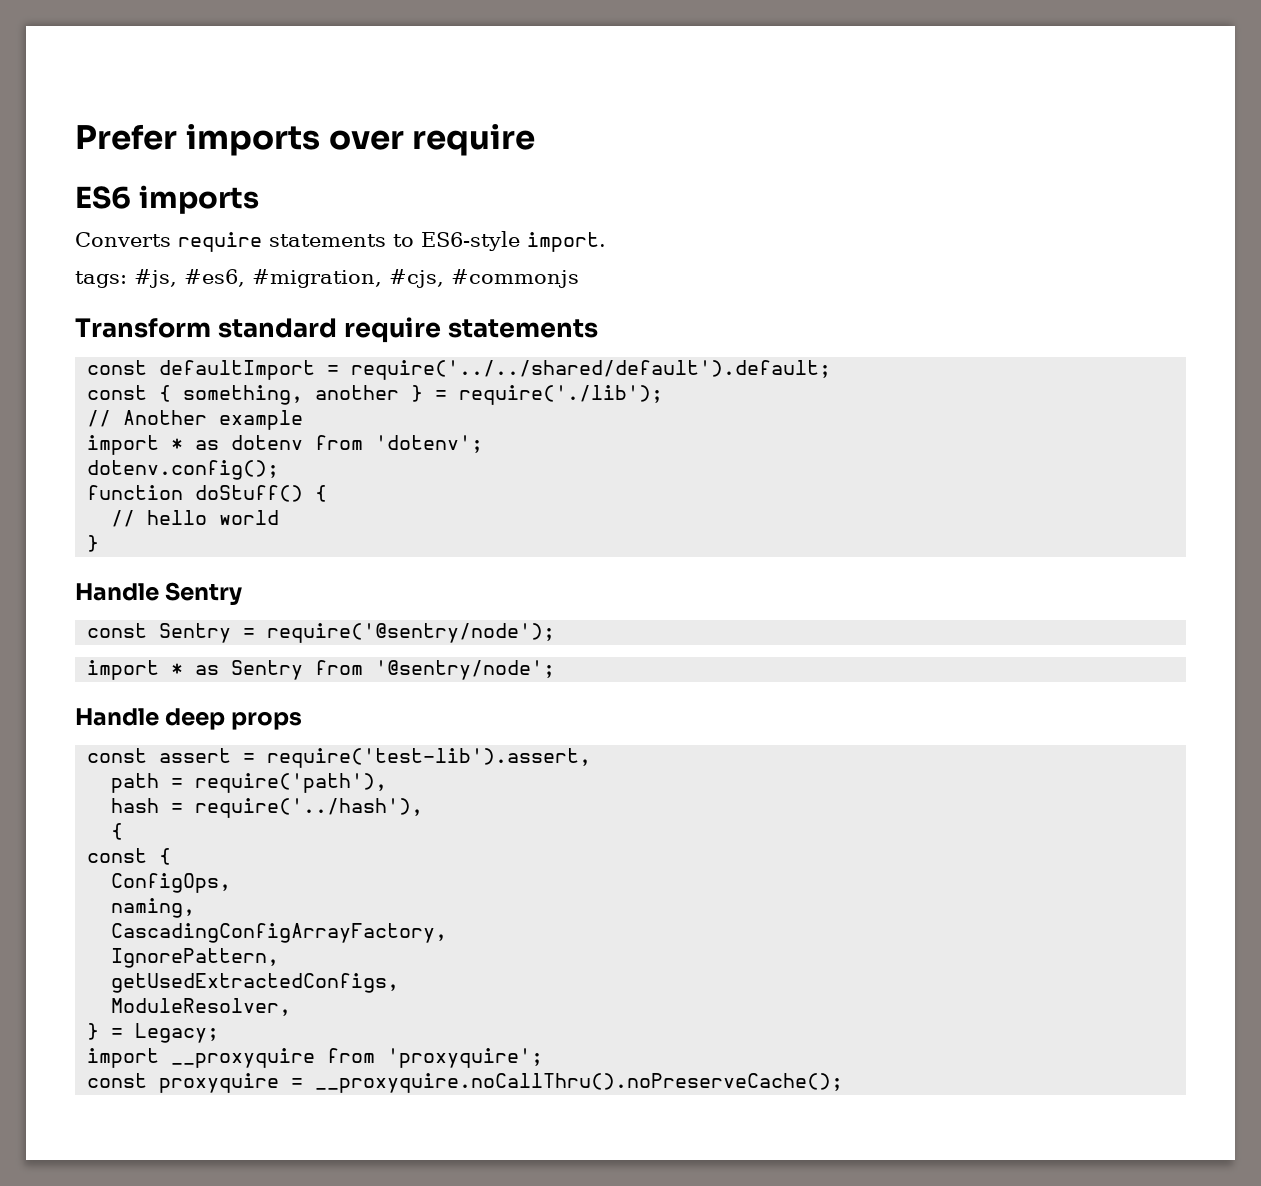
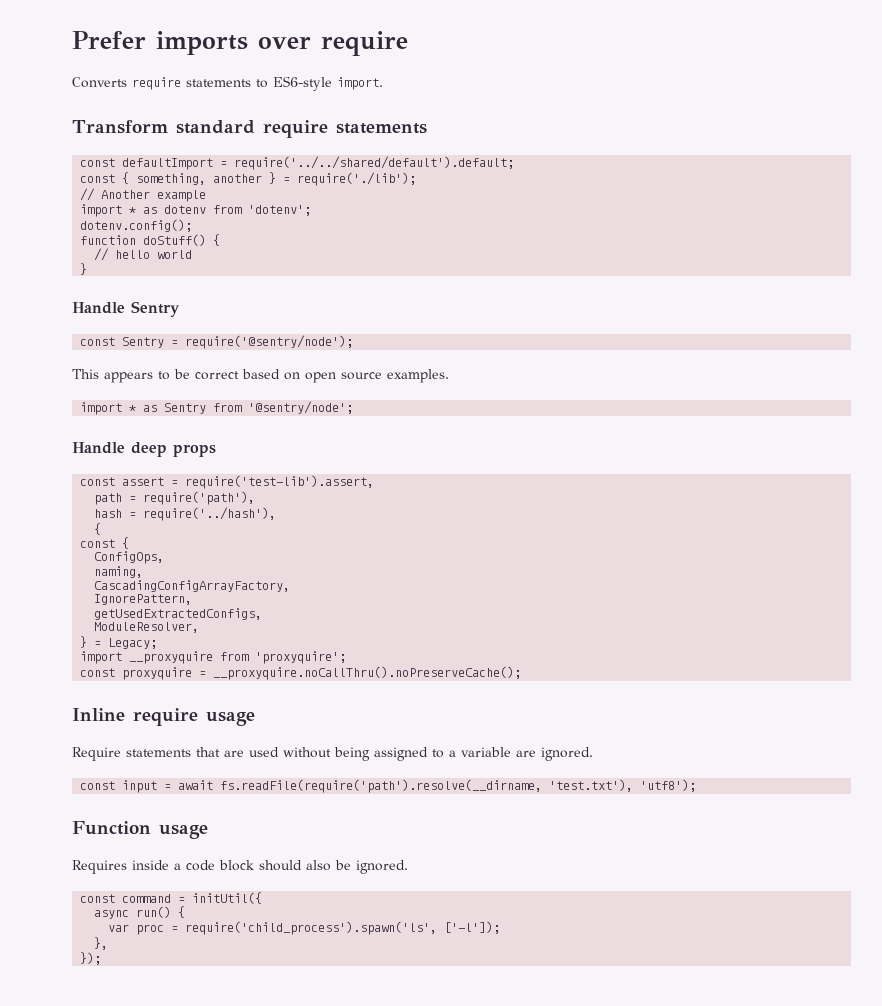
[75,185,259,214] // ES6 imports -> (408, 43) none
[75,269,579,288] // tags: #js, #es6, #migration, #cjs, #commonjs -> (383, 83) none
(556, 633) none -> [72,369,449,383] // This appears to be correct based on open source examples.
(844, 1083) none -> [72,708,255,726] [72,747,593,761] [80,779,697,793] [72,821,208,839] [72,860,408,874] [80,892,263,904] [94,906,186,919] [108,921,501,935] [94,937,109,950] [80,952,102,965] // Inline require usage // Require statements that are used without being assigned to a variable are ignored. // const input = await fs.readFile(require('path').resolve(__dirname, 'test.txt'), 'utf8'); // Function usage // Requires inside a code block should also be ignored. // const command = initUtil({ // async run() { // var proc = require('child_process').spawn('ls', ['-l']); // }, // });

